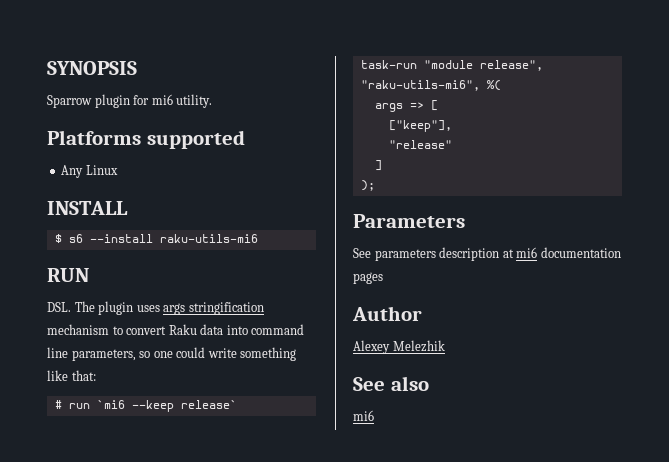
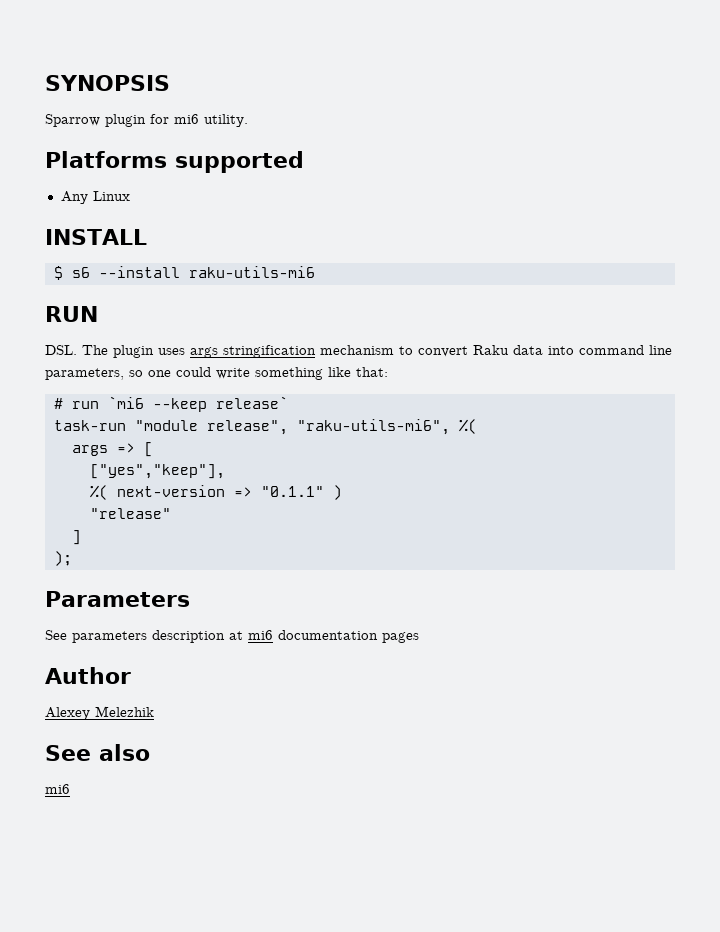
[388,120,452,132] ["keep"], -> [89,464,225,479] [89,485,342,500] ["yes","keep"], // %( next-version => "0.1.1" )

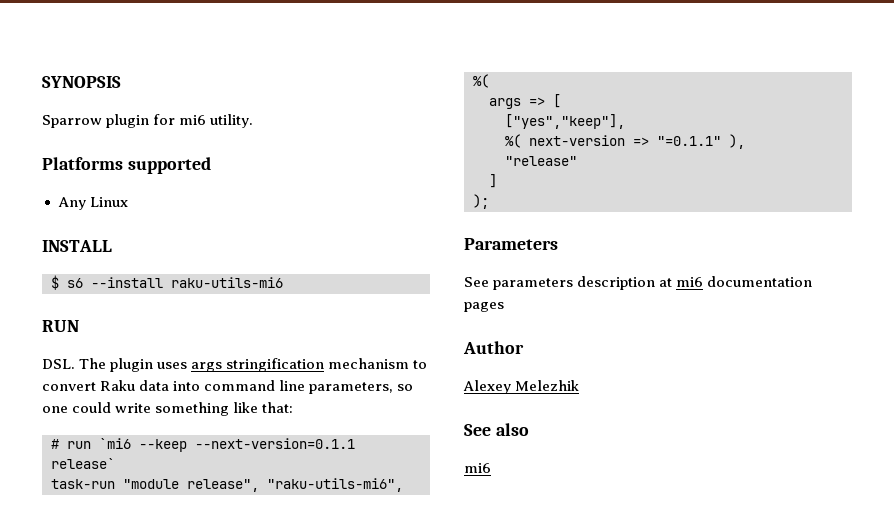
(207, 405) none -> [195,438,355,449] --next-version=0.1.1
[260,485,342,500] "0.1.1" ) -> [657,134,745,149] "=0.1.1" ),

